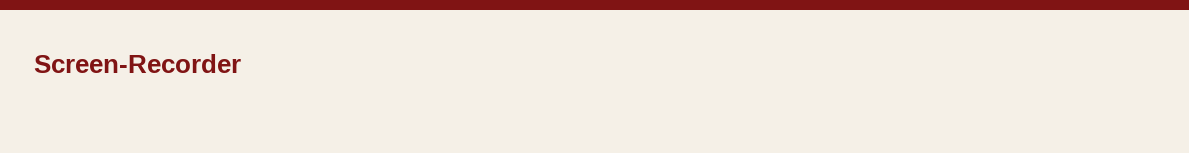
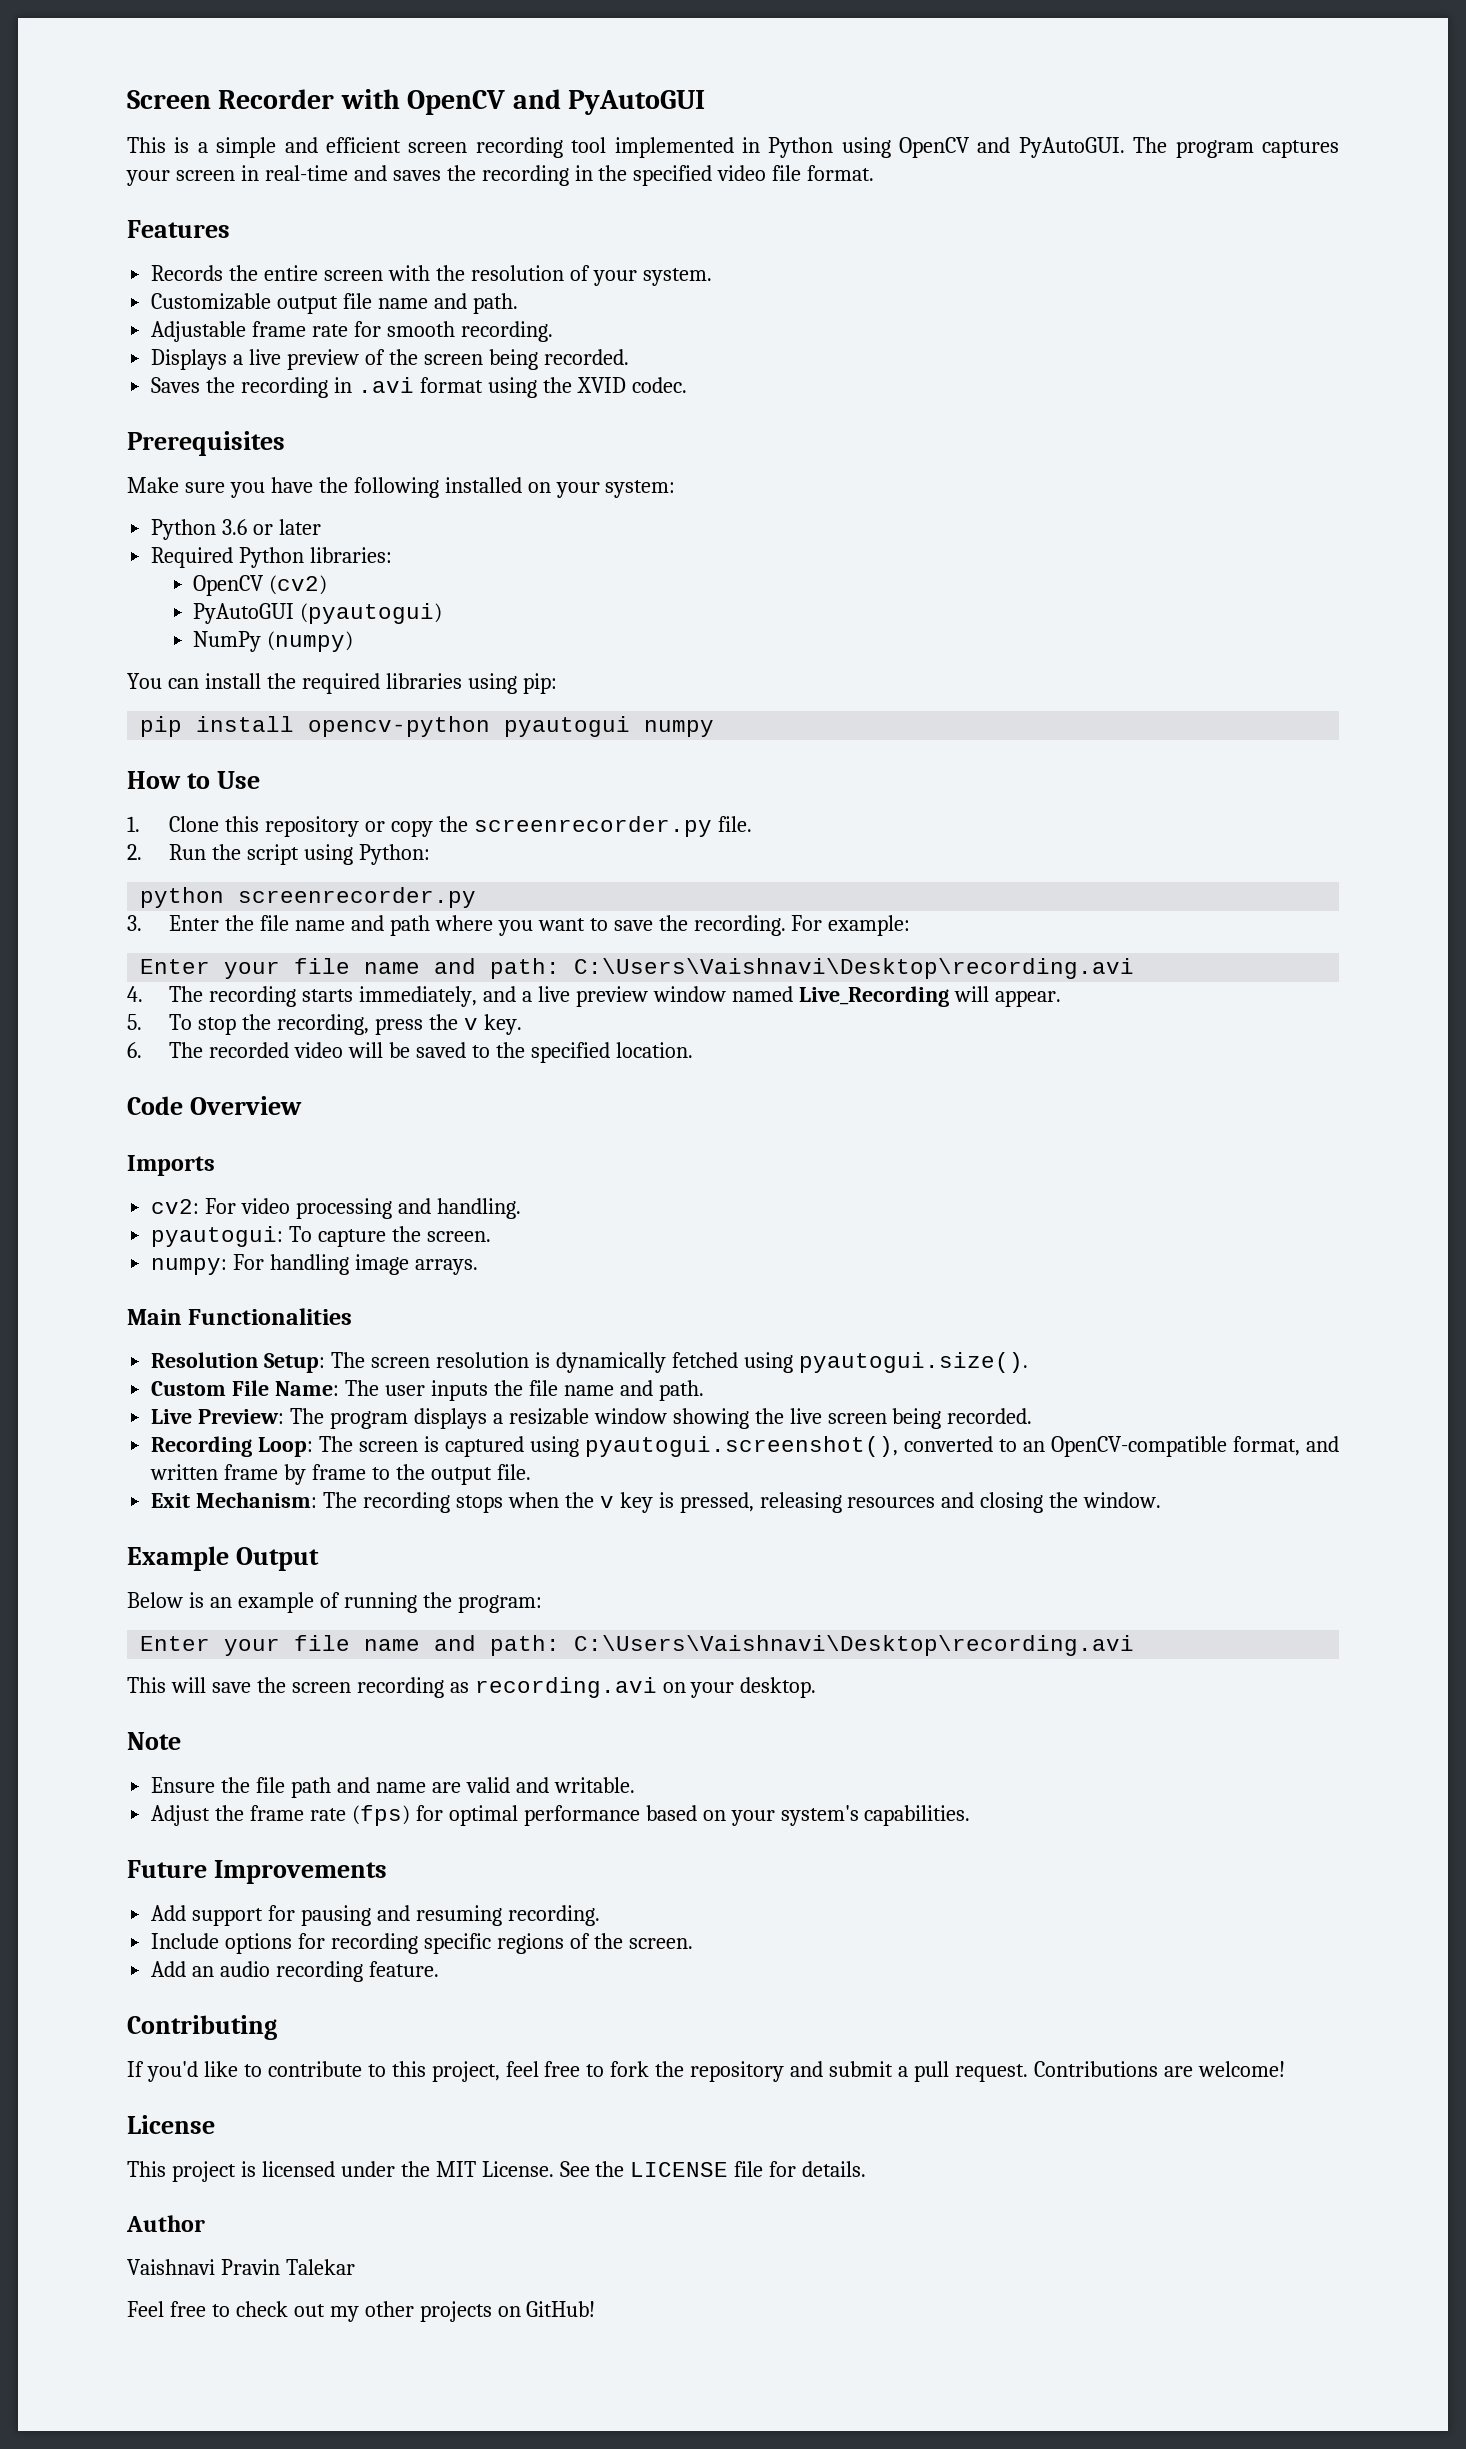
[34,54,241,73] Screen-Recorder -> [127,89,706,115] [127,137,1340,158] [126,165,875,186] [127,220,230,238] [151,265,712,286] [151,293,518,314] [151,321,553,342] [151,349,629,370] [151,377,687,398] [127,431,285,456] [127,477,676,498] [151,519,322,540] [151,547,393,568] [193,575,328,596] [193,603,443,624] [193,631,354,652] [127,673,557,694] [140,716,715,737] [127,771,260,789] [127,816,752,837] [127,844,431,865] [140,887,477,908] [127,915,911,936] [140,958,1135,979] [127,986,1061,1007] [127,1014,522,1035] [127,1042,693,1063] [127,1096,302,1115] [127,1155,215,1176] [151,1198,521,1219] [151,1226,491,1247] [151,1254,478,1275] [127,1308,353,1325] [151,1352,1028,1373] [151,1380,704,1401] [151,1408,1033,1429] [151,1436,1339,1457] [150,1464,531,1485] [151,1492,1162,1513] [127,1546,319,1571] [127,1592,542,1613] [140,1635,1135,1656] [127,1677,817,1698] [127,1732,181,1750] [151,1777,635,1798] [151,1805,971,1826] [127,1860,387,1884] [151,1905,600,1926] [151,1933,693,1954] [151,1961,439,1982] [127,2015,277,2040] [127,2061,1285,2082] [127,2115,215,2134] [127,2161,867,2182] [126,2215,205,2232] [127,2259,355,2275] [127,2301,596,2322] Screen Recorder with OpenCV and PyAutoGUI // This is a simple and efficient screen recording tool implemented in Python using OpenCV and PyAutoGUI. The program captures your screen in real-time and saves the recording in the specified video file format. // Features // Records the entire screen with the resolution of your system. // Customizable output file name and path. // Adjustable frame rate for smooth recording. // Displays a live preview of the screen being recorded. // Saves the recording in .avi format using the XVID codec. // Prerequisites // Make sure you have the following installed on your system: // Python 3.6 or later // Required Python libraries: // OpenCV (cv2) // PyAutoGUI (pyautogui) // NumPy (numpy) // You can install the required libraries using pip: // pip install opencv-python pyautogui numpy // How to Use // 1. Clone this repository or copy the screenrecorder.py file. // 2. Run the script using Python: // python screenrecorder.py // 3. Enter the file name and path where you want to save the recording. For example: // Enter your file name and path: C:\Users\Vaishnavi\Desktop\recording.avi // 4. The recording starts immediately, and a live preview window named Live_Recording will appear. // 5. To stop the recording, press the v key. // 6. The recorded video will be saved to the specified location. // Code Overview // Imports // cv2: For video processing and handling. // pyautogui: To capture the screen. // numpy: For handling image arrays. // Main Functionalities // Resolution Setup: The screen resolution is dynamically fetched using pyautogui.size(). // Custom File Name: The user inputs the file name and path. // Live Preview: The program displays a resizable window showing the live screen being recorded. // Recording Loop: The screen is captured using pyautogui.screenshot(), converted to an OpenCV-compatible format, and written frame by frame to the output file. // Exit Mechanism: The recording stops when the v key is pressed, releasing resources and closing the window. // Example Output // Below is an example of running the program: // Enter your file name and path: C:\Users\Vaishnavi\Desktop\recording.avi // This will save the screen recording as recording.avi on your desktop. // Note // Ensure the file path and name are valid and writable. // Adjust the frame rate (fps) for optimal performance based on your system's capabilities. // Future Improvements // Add support for pausing and resuming recording. // Include options for recording specific regions of the screen. // Add an audio recording feature. // Contributing // If you'd like to contribute to this project, feel free to fork the repository and submit a pull request. Contributions are welcome! // License // This project is licensed under the MIT License. See the LICENSE file for details. // Author // Vaishnavi Pravin Talekar // Feel free to check out my other projects on GitHub!

